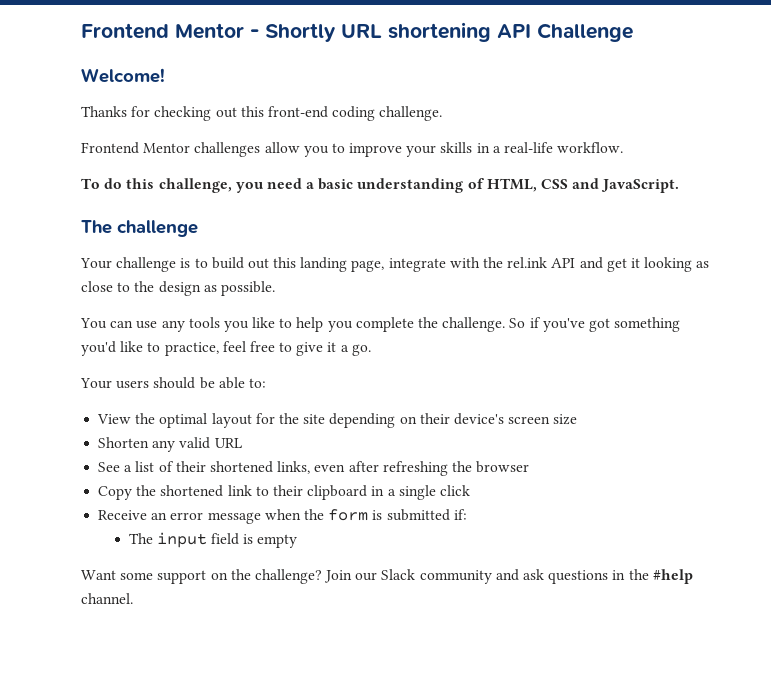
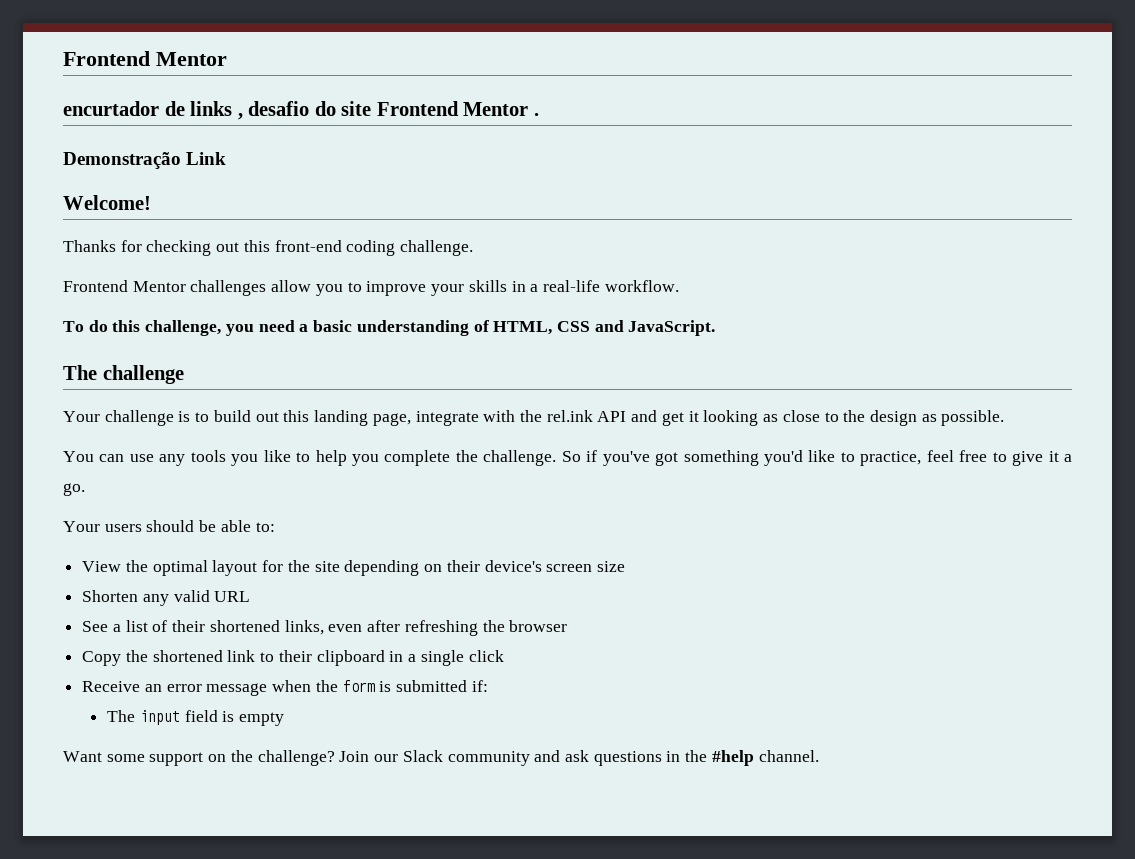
[81,22,633,42] Frontend Mentor - Shortly URL shortening API Challenge -> [63,51,227,66] [63,101,539,120] [63,152,227,169] Frontend Mentor // encurtador de links , desafio do site Frontend Mentor . // Demonstração Link

